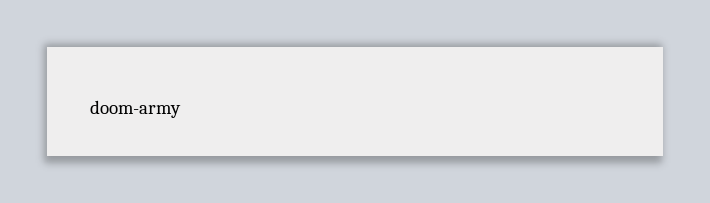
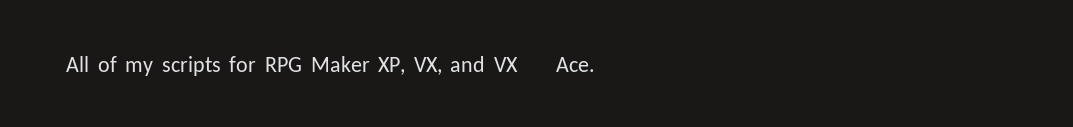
[90,100,181,118] doom-army -> [66,56,595,76] All of my scripts for RPG Maker XP, VX, and VX Ace.

